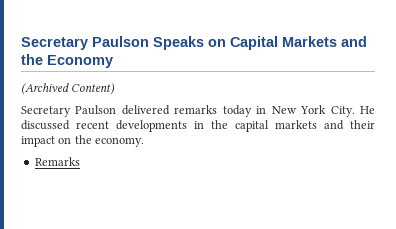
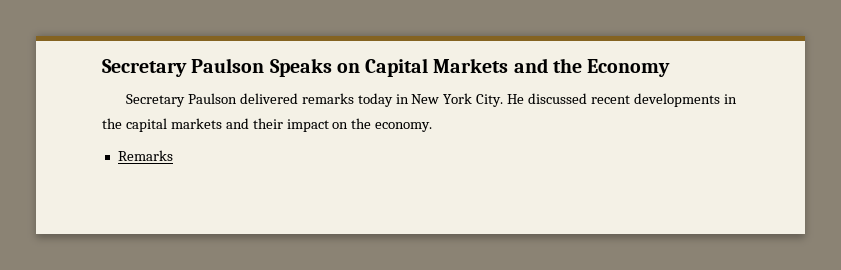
[21,83,116,95] // (Archived Content) -> (671, 68) none

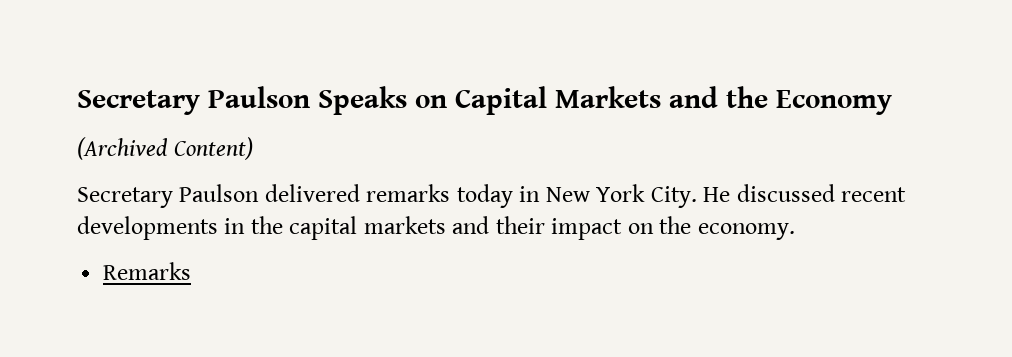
(671, 68) none -> [77,137,254,160] // (Archived Content)

